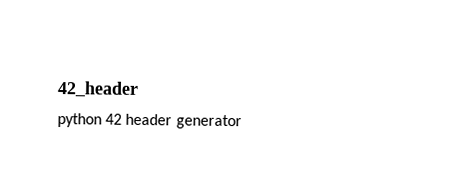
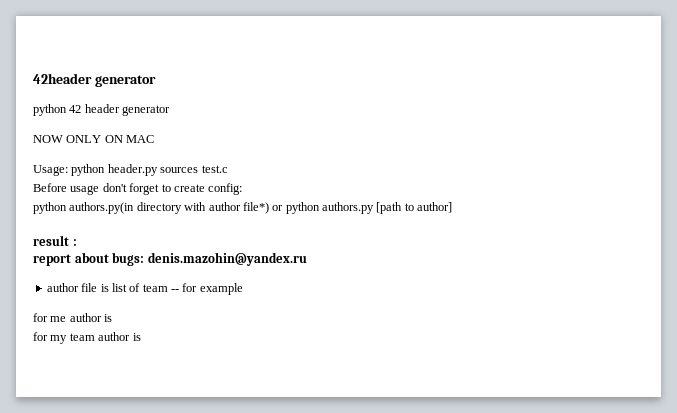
[57,81,139,97] 42_header -> [33,73,156,87] 42header generator
(242, 122) none -> [33,135,155,143] [33,164,228,176] [33,183,243,195] [33,202,453,214] [33,235,77,246] [33,252,307,266] [46,283,243,295] [33,313,113,322] [33,332,141,344] // NOW ONLY ON MAC // Usage: python header.py sources test.c // Before usage don't forget to create config: // python authors.py(in directory with author file*) or python authors.py [path to author] // result : // report about bugs: denis.mazohin@yandex.ru // author file is list of team -- for example // for me author is // for my team author is

